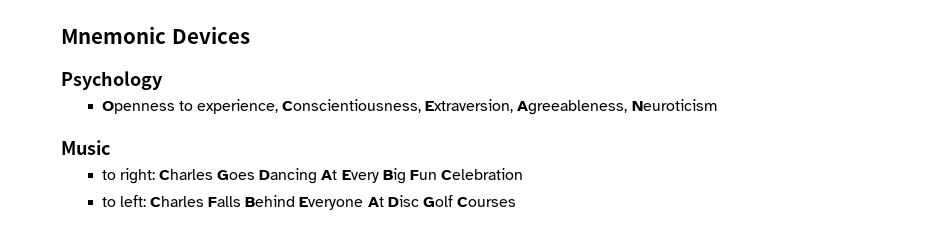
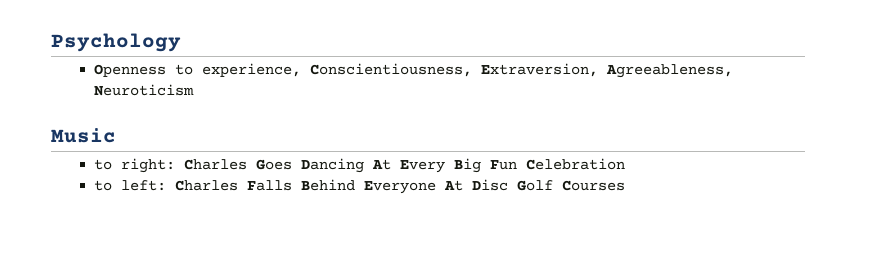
[61,26,250,44] Mnemonic Devices // -> (51, 42) none

